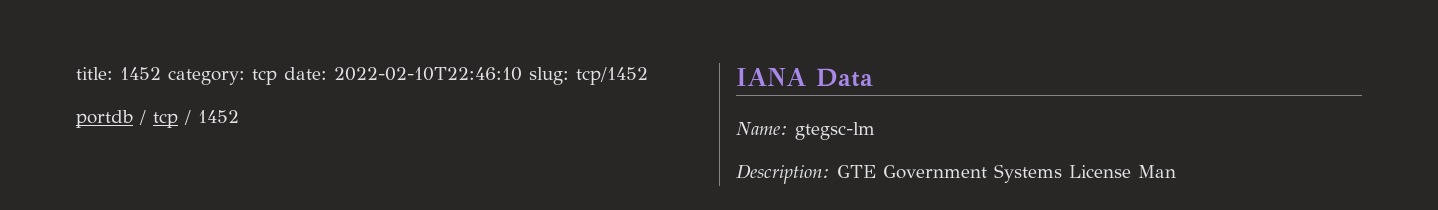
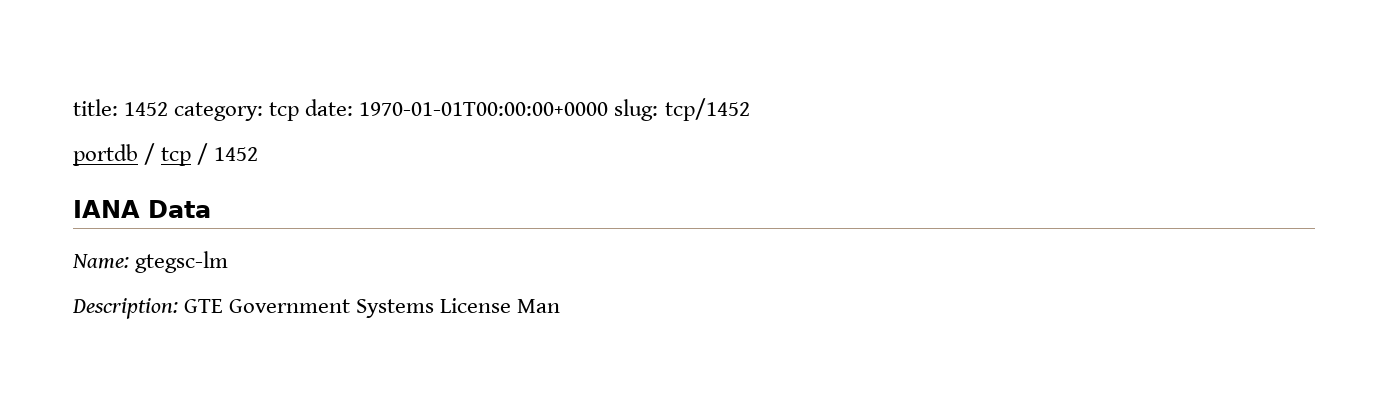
[334,67,522,81] 2022-02-10T22:46:10 -> [359,102,609,116] 1970-01-01T00:00:00+0000

